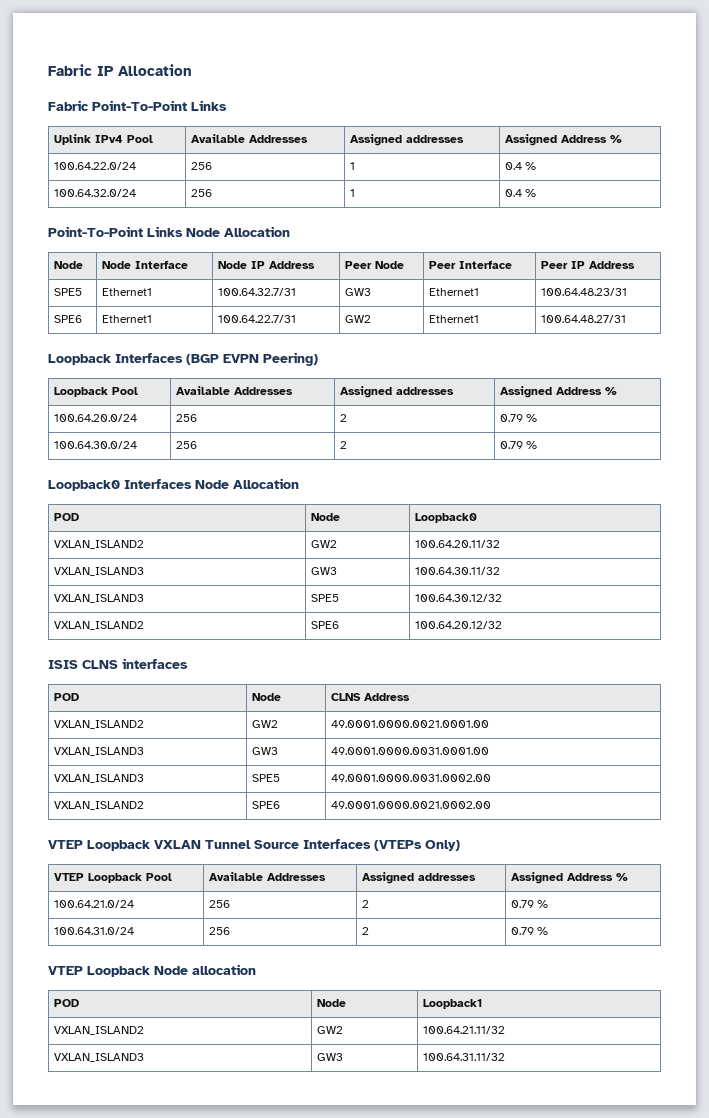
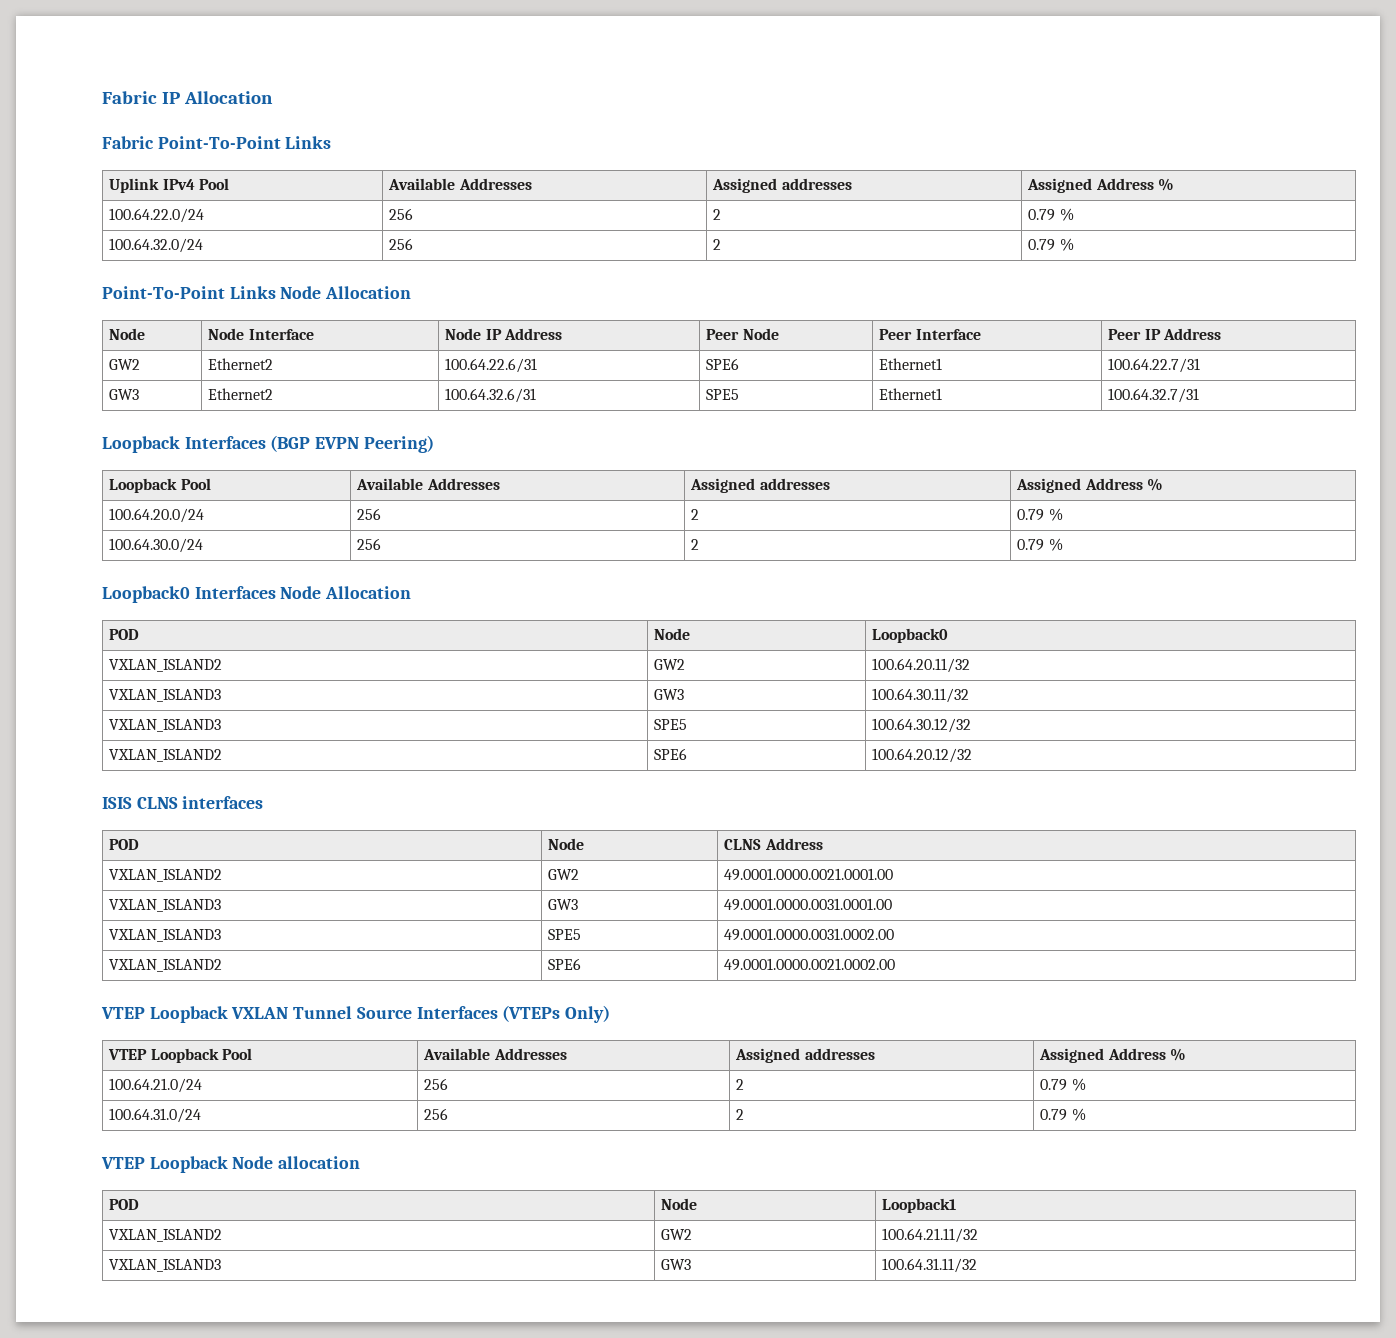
[349,162,355,170] [504,162,522,170] 1 | 0.4 -> [713,209,722,220] [1028,209,1056,221] 2 | 0.79
[349,189,355,197] [504,189,522,197] 1 | 0.4 -> [713,239,722,250] [1028,239,1056,251] 2 | 0.79
[53,288,82,296] [101,288,152,296] [217,288,296,296] [344,288,371,296] [428,288,479,296] [540,288,627,296] [53,315,82,323] [101,315,152,323] [217,315,296,323] [344,315,371,323] [428,315,479,323] [540,315,626,323] SPE5 | Ethernet1 | 100.64.32.7/31 | GW3 | Ethernet1 | 100.64.48.23/31 // SPE6 | Ethernet1 | 100.64.22.7/31 | GW2 | Ethernet1 | 100.64.48.27/31 -> [109,359,141,370] [208,358,274,370] [445,358,538,373] [706,358,740,370] [879,358,943,370] [1108,358,1201,373] [109,389,140,400] [208,388,274,400] [445,388,537,403] [706,389,740,400] [879,388,943,400] [1108,388,1200,403] GW2 | Ethernet2 | 100.64.22.6/31 | SPE6 | Ethernet1 | 100.64.22.7/31 // GW3 | Ethernet2 | 100.64.32.6/31 | SPE5 | Ethernet1 | 100.64.32.7/31

